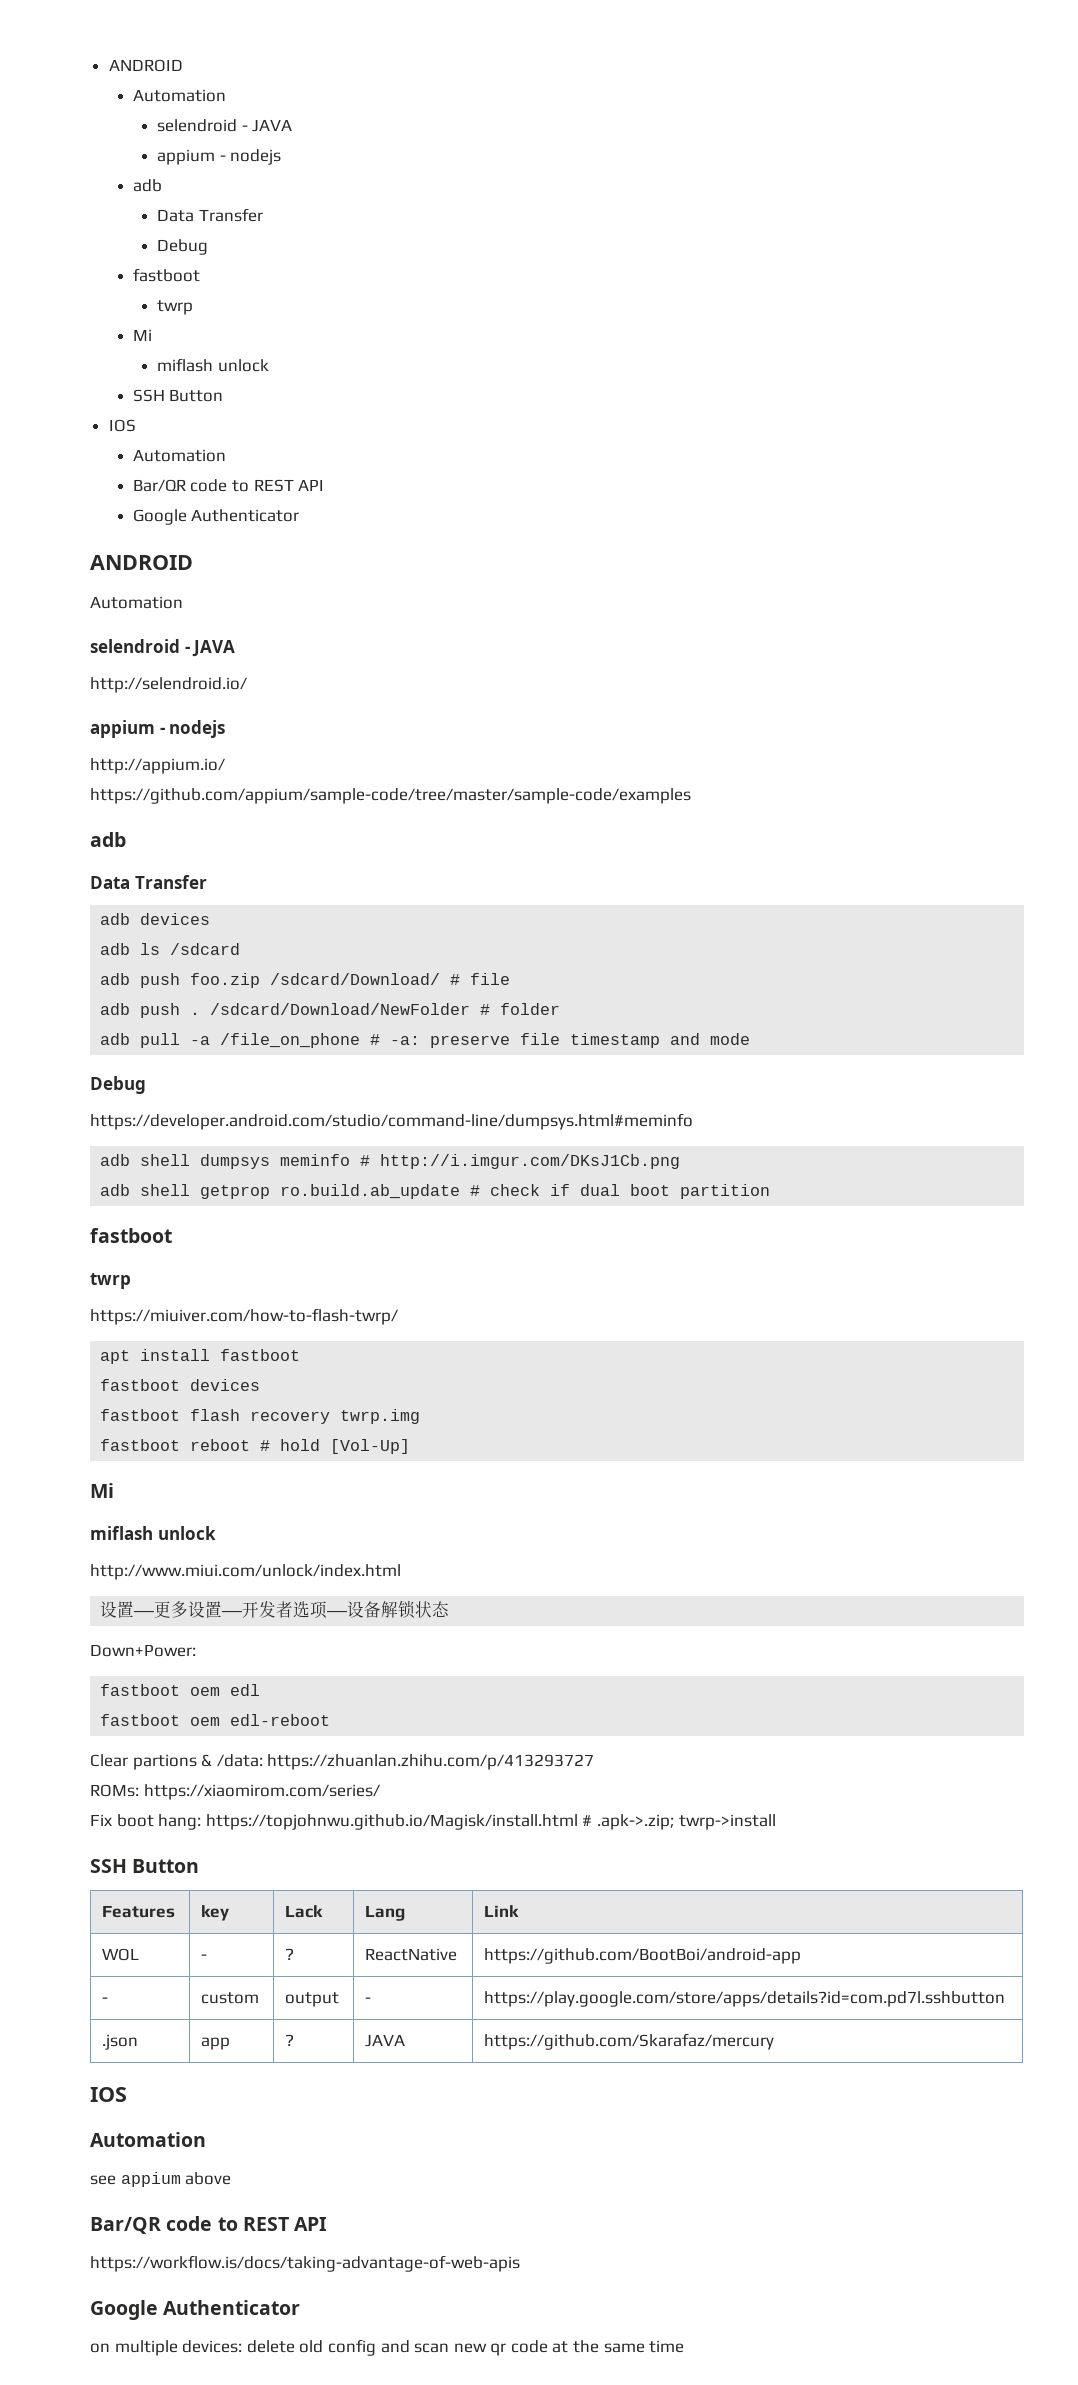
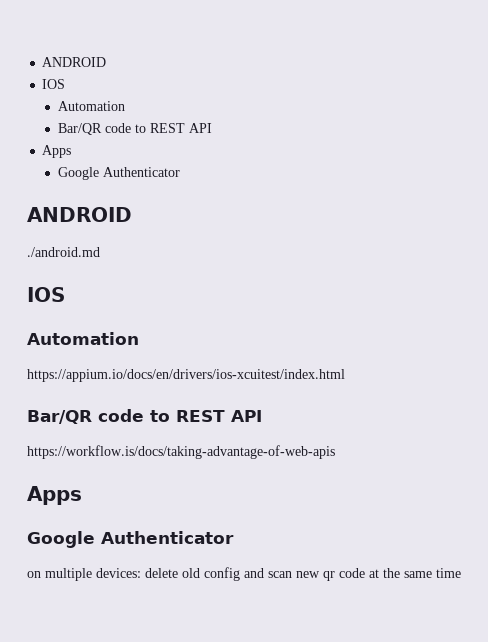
[108,59,183,72] [132,89,226,102] [157,119,293,132] [157,149,282,165] [132,179,162,192] [157,208,263,222] [157,239,209,255] [132,268,200,282] [157,300,194,315] [132,329,152,341] [157,358,269,372] [132,389,224,402] ANDROID // Automation // selendroid - JAVA // appium - nodejs // adb // Data Transfer // Debug // fastboot // twrp // Mi // miflash unlock // SSH Button -> [42,57,107,67] ANDROID
(325, 485) none -> [42,145,72,158] // Apps
[90,596,183,609] [90,639,236,657] [90,677,247,693] [90,720,226,738] [90,758,225,774] [90,788,691,804] [90,832,126,847] [90,875,207,889] [100,913,211,925] [100,943,241,955] [100,973,511,988] [100,1003,561,1018] [100,1033,751,1048] [90,1076,146,1094] [90,1113,693,1130] [100,1154,681,1169] [100,1184,771,1199] [90,1228,172,1243] [90,1273,131,1289] [90,1308,398,1325] [100,1349,301,1364] [100,1379,261,1391] [100,1409,421,1424] [100,1439,411,1454] [90,1483,114,1498] [90,1526,216,1540] [90,1564,401,1580] [100,1600,450,1619] [90,1644,196,1657] [100,1684,261,1696] [100,1714,331,1726] [90,1754,595,1770] [90,1784,380,1800] [90,1814,776,1830] [90,1859,200,1873] [102,1905,176,1918] [201,1905,230,1921] [285,1905,324,1918] [365,1905,406,1921] [484,1905,520,1917] [102,1948,140,1961] [201,1954,208,1960] [285,1948,295,1960] [365,1948,458,1961] [484,1948,802,1964] [102,1997,109,2003] [201,1992,260,2004] [285,1992,340,2007] [365,1997,372,2003] [484,1991,1006,2007] [102,2034,139,2050] [201,2037,231,2050] [285,2034,295,2046] [365,2034,406,2047] [484,2033,775,2050] [90,2087,127,2102] [90,2132,206,2147] [90,2172,232,2187] Automation // selendroid - JAVA // http://selendroid.io/ // appium - nodejs // http://appium.io/ // https://github.com/appium/sample-code/tree/master/sample-code/examples // adb // Data Transfer // adb devices // adb ls /sdcard // adb push foo.zip /sdcard/Download/ # file // adb push . /sdcard/Download/NewFolder # folder // adb pull -a /file_on_phone # -a: preserve file timestamp and mode // Debug // https://developer.android.com/studio/command-line/dumpsys.html#meminfo // adb shell dumpsys meminfo # http://i.imgur.com/DKsJ1Cb.png // adb shell getprop ro.build.ab_update # check if dual boot partition // fastboot // twrp // https://miuiver.com/how-to-flash-twrp/ // apt install fastboot // fastboot devices // fastboot flash recovery twrp.img // fastboot reboot # hold [Vol-Up] // Mi // miflash unlock // http://www.miui.com/unlock/index.html // 设置——更多设置——开发者选项——设备解锁状态 // Down+Power: // fastboot oem edl // fastboot oem edl-reboot // Clear partions & /data: https://zhuanlan.zhihu.com/p/413293727 // ROMs: https://xiaomirom.com/series/ // Fix boot hang: https://topjohnwu.github.io/Magisk/install.html # .apk->.zip; twrp->install // SSH Button // Features | key | Lack | Lang | Link // WOL | - | ? | ReactNative | https://github.com/BootBoi/android-app // - | custom | output | - | https://play.google.com/store/apps/details?id=com.pd7l.sshbutton // .json | app | ? | JAVA | https://github.com/Skarafaz/mercury // IOS // Automation // see appium above -> [27,247,100,257] [27,287,65,302] [27,332,139,345] [27,369,345,382] ./android.md // IOS // Automation // https://appium.io/docs/en/drivers/ios-xcuitest/index.html
(520, 2263) none -> [27,486,82,505] // Apps

